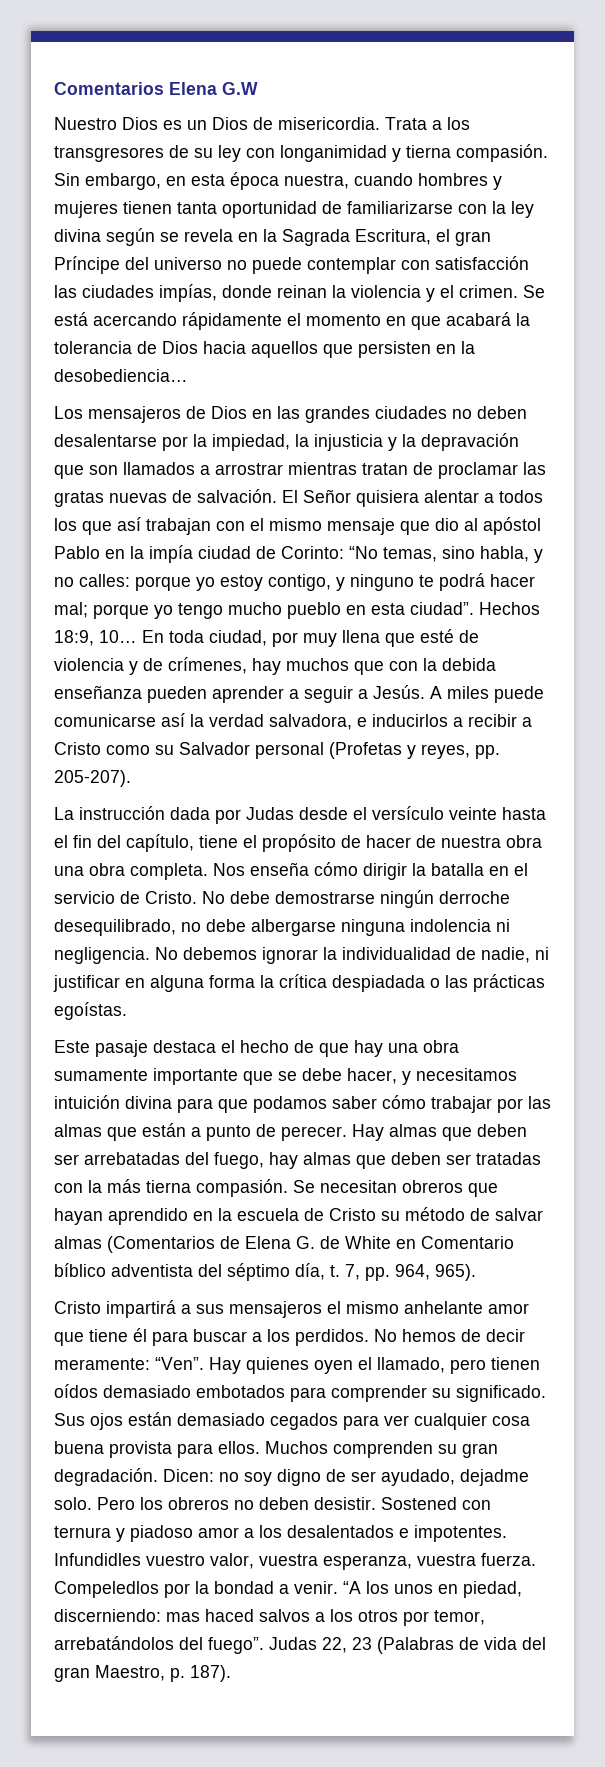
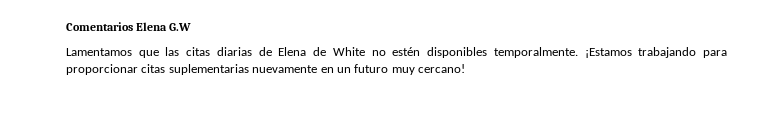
[54,117,470,130] [54,144,548,162] [54,172,502,190] [54,201,534,218] [54,228,491,246] [54,256,529,274] [54,284,545,302] [54,312,530,330] [54,341,475,358] [54,369,188,382] [54,406,527,423] [54,433,519,451] [54,462,546,479] [54,489,543,507] [54,517,541,535] [54,545,543,563] [54,573,535,591] [54,602,540,619] [54,629,479,647] [54,657,496,675] [54,685,544,703] [54,713,532,730] [54,742,500,759] [54,770,131,787] [54,806,546,824] [54,834,542,852] [54,862,528,880] [54,890,510,908] [54,919,510,936] [54,947,549,964] [53,974,545,992] [54,1002,127,1020] [54,1040,459,1057] [54,1068,517,1085] [54,1095,551,1113] [54,1123,527,1141] [54,1152,541,1169] [54,1179,498,1197] [54,1207,543,1225] [54,1236,215,1253] Nuestro Dios es un Dios de misericordia. Trata a los transgresores de su ley con longanimidad y tierna compasión. Sin embargo, en esta época nuestra, cuando hombres y mujeres tienen tanta oportunidad de familiarizarse con la ley divina según se revela en la Sagrada Escritura, el gran Príncipe del universo no puede contemplar con satisfacción las ciudades impías, donde reinan la violencia y el crimen. Se está acercando rápidamente el momento en que acabará la tolerancia de Dios hacia aquellos que persisten en la desobediencia… // Los mensajeros de Dios en las grandes ciudades no deben desalentarse por la impiedad, la injusticia y la depravación que son llamados a arrostrar mientras tratan de proclamar las gratas nuevas de salvación. El Señor quisiera alentar a todos los que así trabajan con el mismo mensaje que dio al apóstol Pablo en la impía ciudad de Corinto: “No temas, sino habla, y no calles: porque yo estoy contigo, y ninguno te podrá hacer mal; porque yo tengo mucho pueblo en esta ciudad”. Hechos 18:9, 10… En toda ciudad, por muy llena que esté de violencia y de crímenes, hay muchos que con la debida enseñanza pueden aprender a seguir a Jesús. A miles puede comunicarse así la verdad salvadora, e inducirlos a recibir a Cristo como su Salvador personal (Profetas y reyes, pp. 205-207). // La instrucción dada por Judas desde el versículo veinte hasta el fin del capítulo, tiene el propósito de hacer de nuestra obra una obra completa. Nos enseña cómo dirigir la batalla en el servicio de Cristo. No debe demostrarse ningún derroche desequilibrado, no debe albergarse ninguna indolencia ni negligencia. No debemos ignorar la individualidad de nadie, ni justificar en alguna forma la crítica despiadada o las prácticas egoístas. // Este pasaje destaca el hecho de que hay una obra sumamente importante que se debe hacer, y necesitamos intuición divina para que podamos saber cómo trabajar por las almas que están a punto de perecer. Hay almas que deben ser arrebatadas del fuego, hay almas que deben ser tratadas con la más tierna compasión. Se necesitan obreros que hayan aprendido en la escuela de Cristo su método de salvar almas (Comentarios -> [66,47,252,58] Lamentamos que las citas diarias
[296,1236,315,1249] G. -> (307, 51) none
[396,1236,514,1249] [54,1263,476,1281] [54,1300,529,1318] [54,1328,525,1346] [54,1357,540,1374] [54,1384,546,1402] [54,1412,530,1430] [54,1441,498,1458] [54,1468,529,1486] [54,1497,491,1510] [54,1525,507,1542] [54,1553,536,1570] [54,1581,522,1598] [54,1609,485,1626] [54,1636,546,1654] [54,1665,231,1682] en Comentario bíblico adventista del séptimo día, t. 7, pp. 964, 965). // Cristo impartirá a sus mensajeros el mismo anhelante amor que tiene él para buscar a los perdidos. No hemos de decir meramente: “Ven”. Hay quienes oyen el llamado, pero tienen oídos demasiado embotados para comprender su significado. Sus ojos están demasiado cegados para ver cualquier cosa buena provista para ellos. Muchos comprenden su gran degradación. Dicen: no soy digno de ser ayudado, dejadme solo. Pero los obreros no deben desistir. Sostened con ternura y piadoso amor a los desalentados e impotentes. Infundidles vuestro valor, vuestra esperanza, vuestra fuerza. Compeledlos por la bondad a venir. “A los unos en piedad, discerniendo: mas haced salvos a los otros por temor, arrebatándolos del fuego”. Judas 22, 23 (Palabras de vida del gran Maestro, p. 187). -> [371,47,727,58] [66,64,465,75] no estén disponibles temporalmente. ¡Estamos trabajando para proporcionar citas suplementarias nuevamente en un futuro muy cercano!

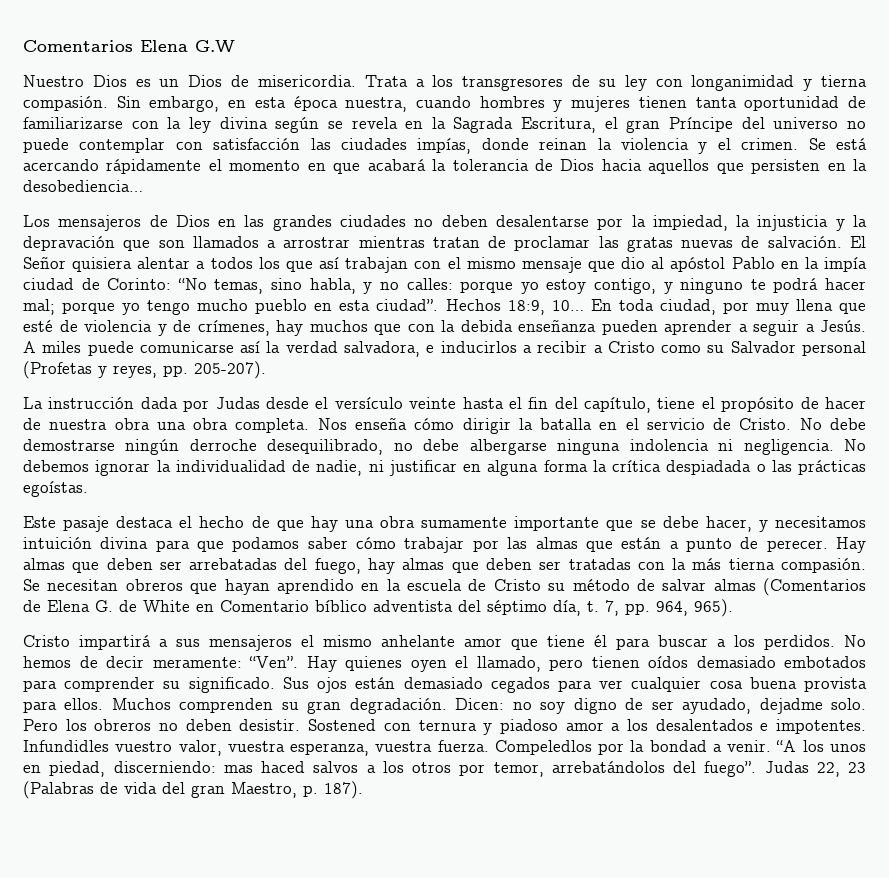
[66,47,252,58] Lamentamos que las citas diarias -> [23,75,868,91] [23,96,866,112] [23,117,866,133] [23,138,867,154] [23,159,867,174] [23,180,143,192] [23,215,867,231] [23,236,866,252] [23,256,867,273] [23,278,866,294] [23,299,866,315] [23,319,866,336] [23,341,866,357] [23,361,266,379] [23,397,867,413] [23,417,867,434] [23,439,867,455] [23,460,866,476] [23,481,88,497] [23,516,867,532] [23,537,867,553] [23,558,866,574] [23,578,866,596] Nuestro Dios es un Dios de misericordia. Trata a los transgresores de su ley con longanimidad y tierna compasión. Sin embargo, en esta época nuestra, cuando hombres y mujeres tienen tanta oportunidad de familiarizarse con la ley divina según se revela en la Sagrada Escritura, el gran Príncipe del universo no puede contemplar con satisfacción las ciudades impías, donde reinan la violencia y el crimen. Se está acercando rápidamente el momento en que acabará la tolerancia de Dios hacia aquellos que persisten en la desobediencia… // Los mensajeros de Dios en las grandes ciudades no deben desalentarse por la impiedad, la injusticia y la depravación que son llamados a arrostrar mientras tratan de proclamar las gratas nuevas de salvación. El Señor quisiera alentar a todos los que así trabajan con el mismo mensaje que dio al apóstol Pablo en la impía ciudad de Corinto: “No temas, sino habla, y no calles: porque yo estoy contigo, y ninguno te podrá hacer mal; porque yo tengo mucho pueblo en esta ciudad”. Hechos 18:9, 10… En toda ciudad, por muy llena que esté de violencia y de crímenes, hay muchos que con la debida enseñanza pueden aprender a seguir a Jesús. A miles puede comunicarse así la verdad salvadora, e inducirlos a recibir a Cristo como su Salvador personal (Profetas y reyes, pp. 205-207). // La instrucción dada por Judas desde el versículo veinte hasta el fin del capítulo, tiene el propósito de hacer de nuestra obra una obra completa. Nos enseña cómo dirigir la batalla en el servicio de Cristo. No debe demostrarse ningún derroche desequilibrado, no debe albergarse ninguna indolencia ni negligencia. No debemos ignorar la individualidad de nadie, ni justificar en alguna forma la crítica despiadada o las prácticas egoístas. // Este pasaje destaca el hecho de que hay una obra sumamente importante que se debe hacer, y necesitamos intuición divina para que podamos saber cómo trabajar por las almas que están a punto de perecer. Hay almas que deben ser arrebatadas del fuego, hay almas que deben ser tratadas con la más tierna compasión. Se necesitan obreros que hayan aprendido en la escuela de Cristo su método de salvar almas (Comentarios
(307, 51) none -> [95,600,113,612] G.
[371,47,727,58] [66,64,465,75] no estén disponibles temporalmente. ¡Estamos trabajando para proporcionar citas suplementarias nuevamente en un futuro muy cercano! -> [196,599,733,617] [23,635,866,651] [23,656,866,672] [23,677,867,693] [23,698,867,714] [23,719,866,735] [23,740,866,756] [23,761,866,777] [23,781,363,799] en Comentario bíblico adventista del séptimo día, t. 7, pp. 964, 965). // Cristo impartirá a sus mensajeros el mismo anhelante amor que tiene él para buscar a los perdidos. No hemos de decir meramente: “Ven”. Hay quienes oyen el llamado, pero tienen oídos demasiado embotados para comprender su significado. Sus ojos están demasiado cegados para ver cualquier cosa buena provista para ellos. Muchos comprenden su gran degradación. Dicen: no soy digno de ser ayudado, dejadme solo. Pero los obreros no deben desistir. Sostened con ternura y piadoso amor a los desalentados e impotentes. Infundidles vuestro valor, vuestra esperanza, vuestra fuerza. Compeledlos por la bondad a venir. “A los unos en piedad, discerniendo: mas haced salvos a los otros por temor, arrebatándolos del fuego”. Judas 22, 23 (Palabras de vida del gran Maestro, p. 187).

